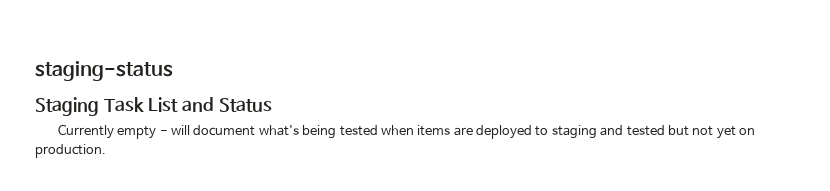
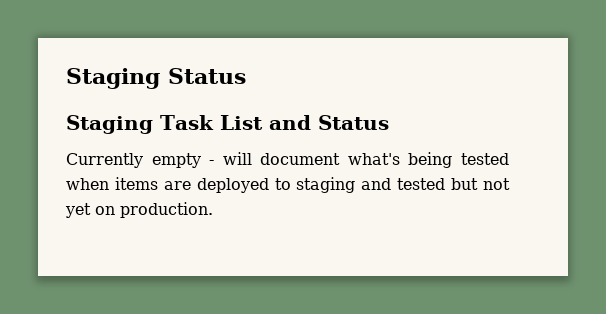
[35,61,173,81] staging-status -> [66,68,246,89] Staging Status

